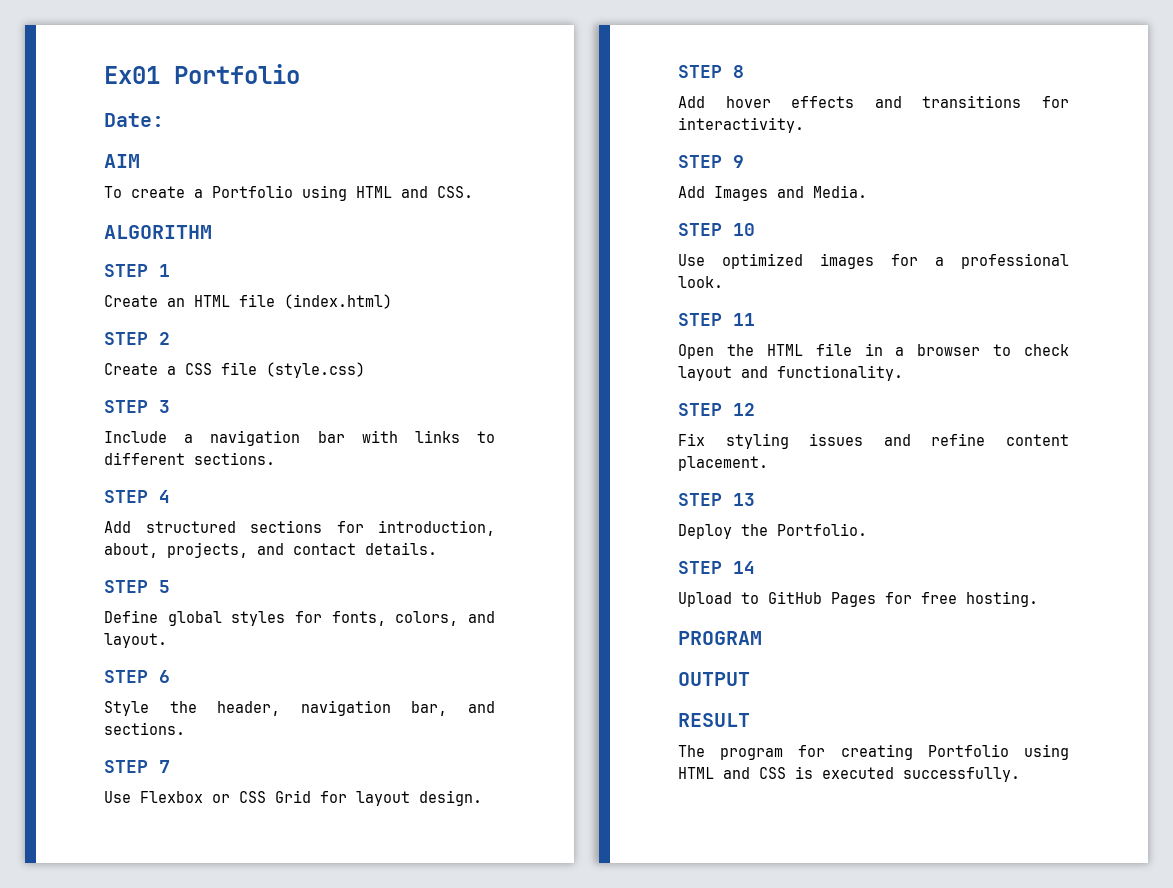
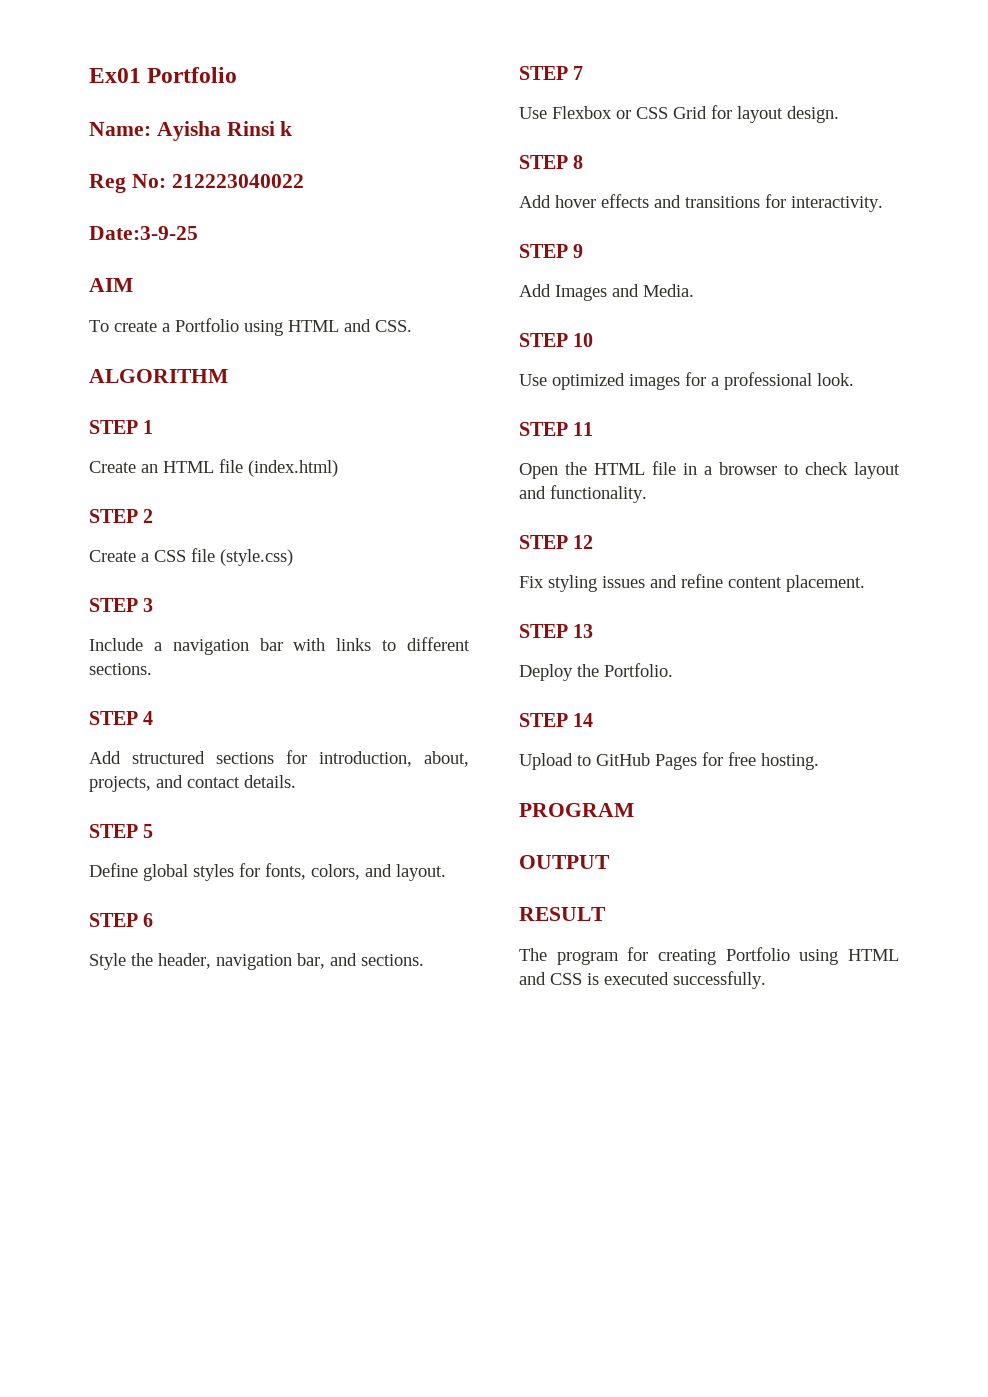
[104,113,164,127] Date: -> [89,121,293,141] [89,174,304,193] [89,226,198,240] Name: Ayisha Rinsi k // Reg No: 212223040022 // Date:3-9-25

